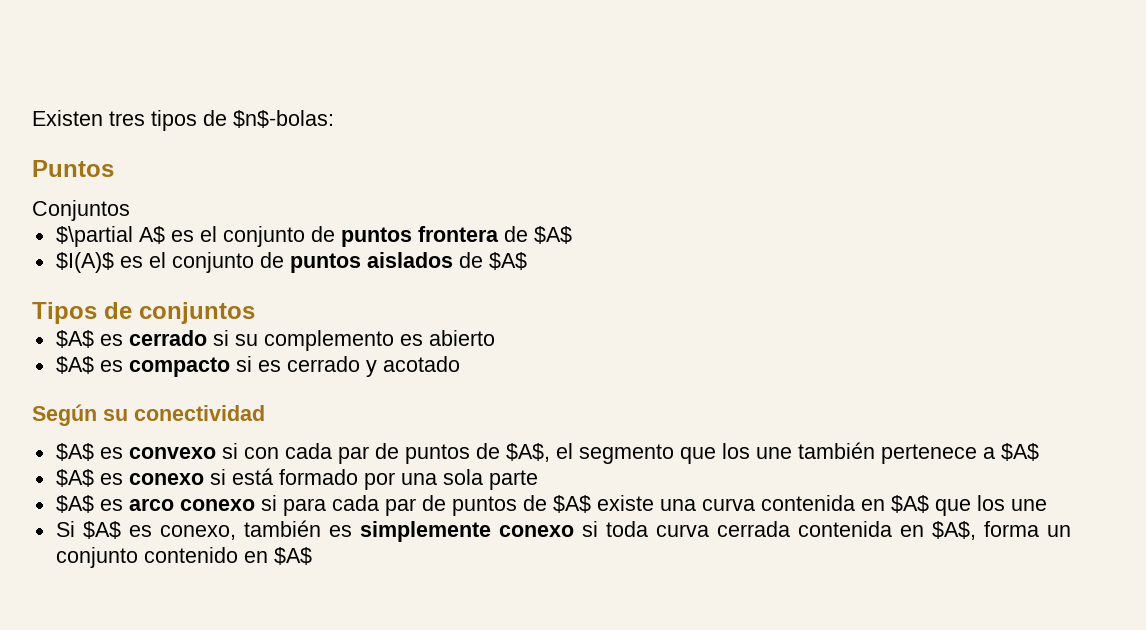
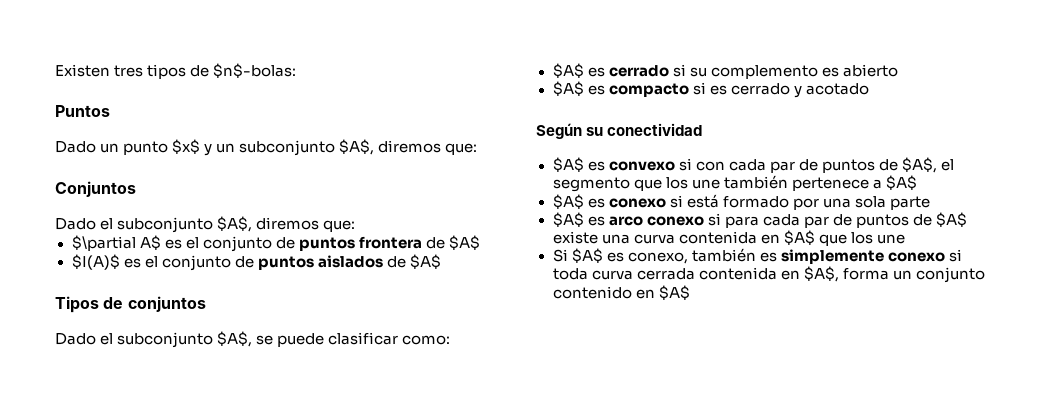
[32,200,130,221] Conjuntos -> [55,139,478,156] [55,181,136,197] [55,216,356,233] Dado un punto $x$ y un subconjunto $A$, diremos que: // Conjuntos // Dado el subconjunto $A$, diremos que:
(255, 313) none -> [55,331,451,348] // Dado el subconjunto $A$, se puede clasificar como:

